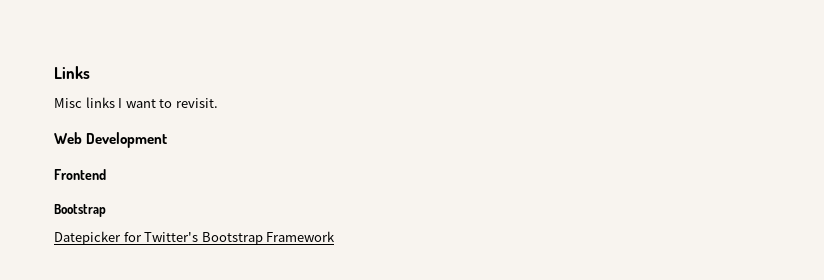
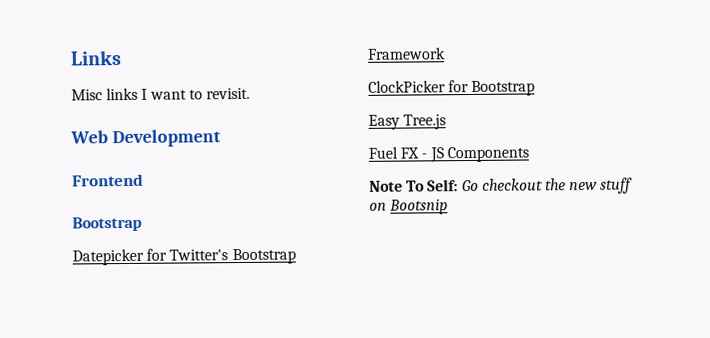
(336, 236) none -> [368,79,536,96] [368,114,447,130] [368,146,529,163] [369,177,634,194] [369,199,449,215] // ClockPicker for Bootstrap // Easy Tree.js // Fuel FX - JS Components // Note To Self: Go checkout the new stuff on Bootsnip

